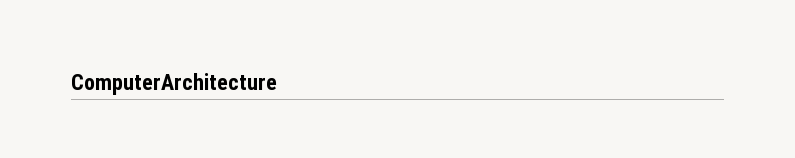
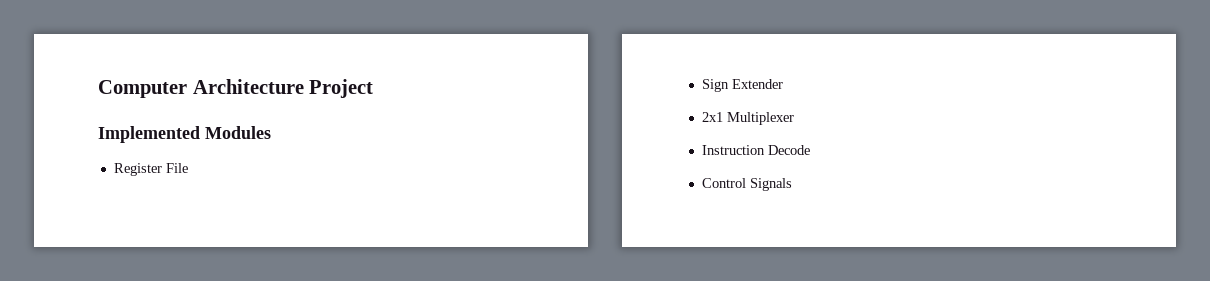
[71,73,277,95] ComputerArchitecture -> [98,79,374,98] [98,126,271,143] [113,163,188,176] [701,79,783,92] [701,112,794,125] [701,145,810,155] [701,178,792,191] Computer Architecture Project // Implemented Modules // Register File // Sign Extender // 2x1 Multiplexer // Instruction Decode // Control Signals

